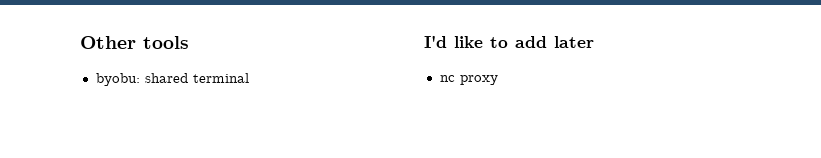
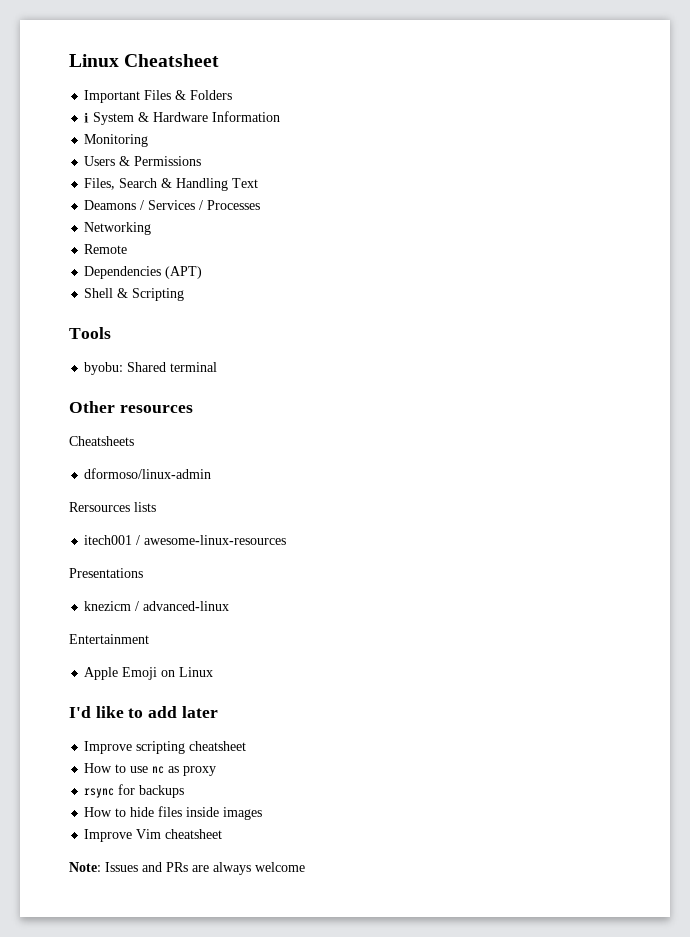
[80,36,189,49] Other tools -> [69,54,220,67] [84,90,233,103] [84,111,281,125] [84,134,149,147] [84,156,202,166] [84,178,259,191] [84,200,261,210] [84,222,152,235] [84,244,128,254] [84,266,203,279] [84,288,185,301] [69,327,111,339] Linux Cheatsheet // Important Files & Folders // ℹ System & Hardware Information // Monitoring // Users & Permissions // Files, Search & Handling Text // Deamons / Services / Processes // Networking // Remote // Dependencies (APT) // Shell & Scripting // Tools
[144,73,188,83] shared -> [127,362,167,372] Shared
(249, 78) none -> [69,401,193,413] [69,436,134,446] [84,468,212,479] [69,502,156,512] [84,535,287,545] [69,568,143,578] [84,601,230,611] [69,634,149,644] [84,667,214,680] // Other resources // Cheatsheets // dformoso/linux-admin // Rersources lists // itech001 / awesome-linux-resources // Presentations // knezicm / advanced-linux // Entertainment // Apple Emoji on Linux
[439,75,498,85] nc proxy -> [84,741,247,754] [84,763,217,776] [84,784,185,798] [84,806,263,820] [84,829,223,842] [69,862,305,875] Improve scripting cheatsheet // How to use nc as proxy // rsync for backups // How to hide files inside images // Improve Vim cheatsheet // Note: Issues and PRs are always welcome

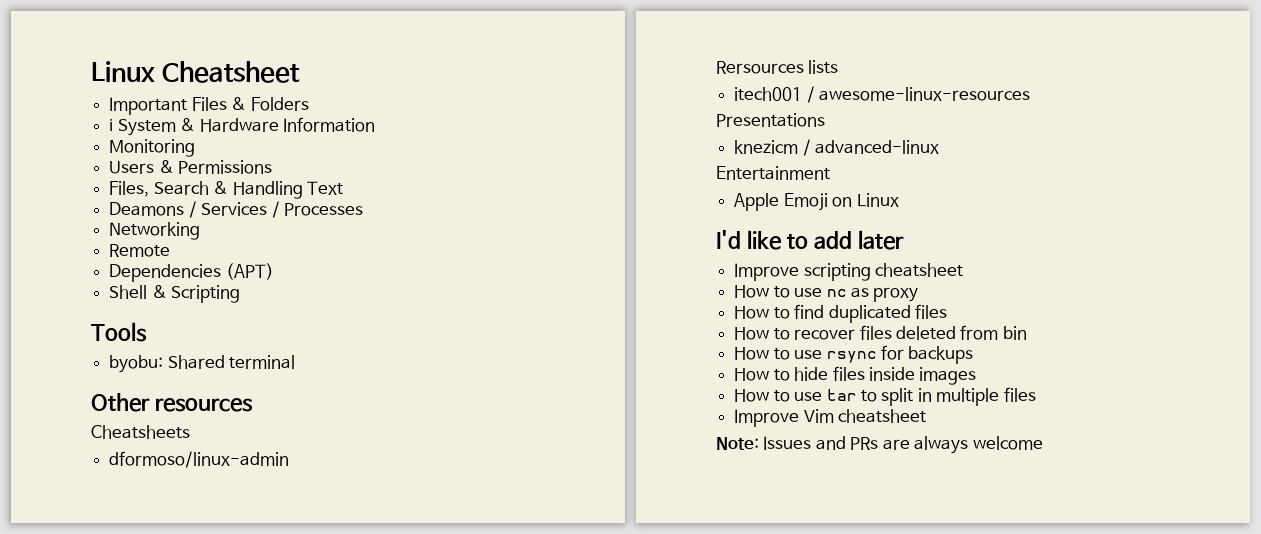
(217, 771) none -> [734,304,947,323] [734,325,1027,340] [734,347,823,360] How to find duplicated files // How to recover files deleted from bin // How to use
(263, 813) none -> [734,387,1036,406] // How to use tar to split in multiple files

